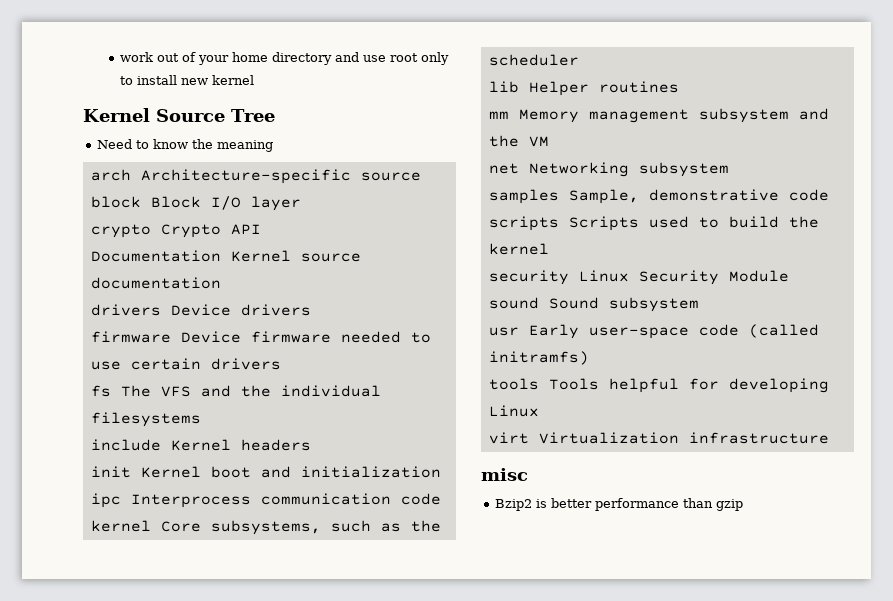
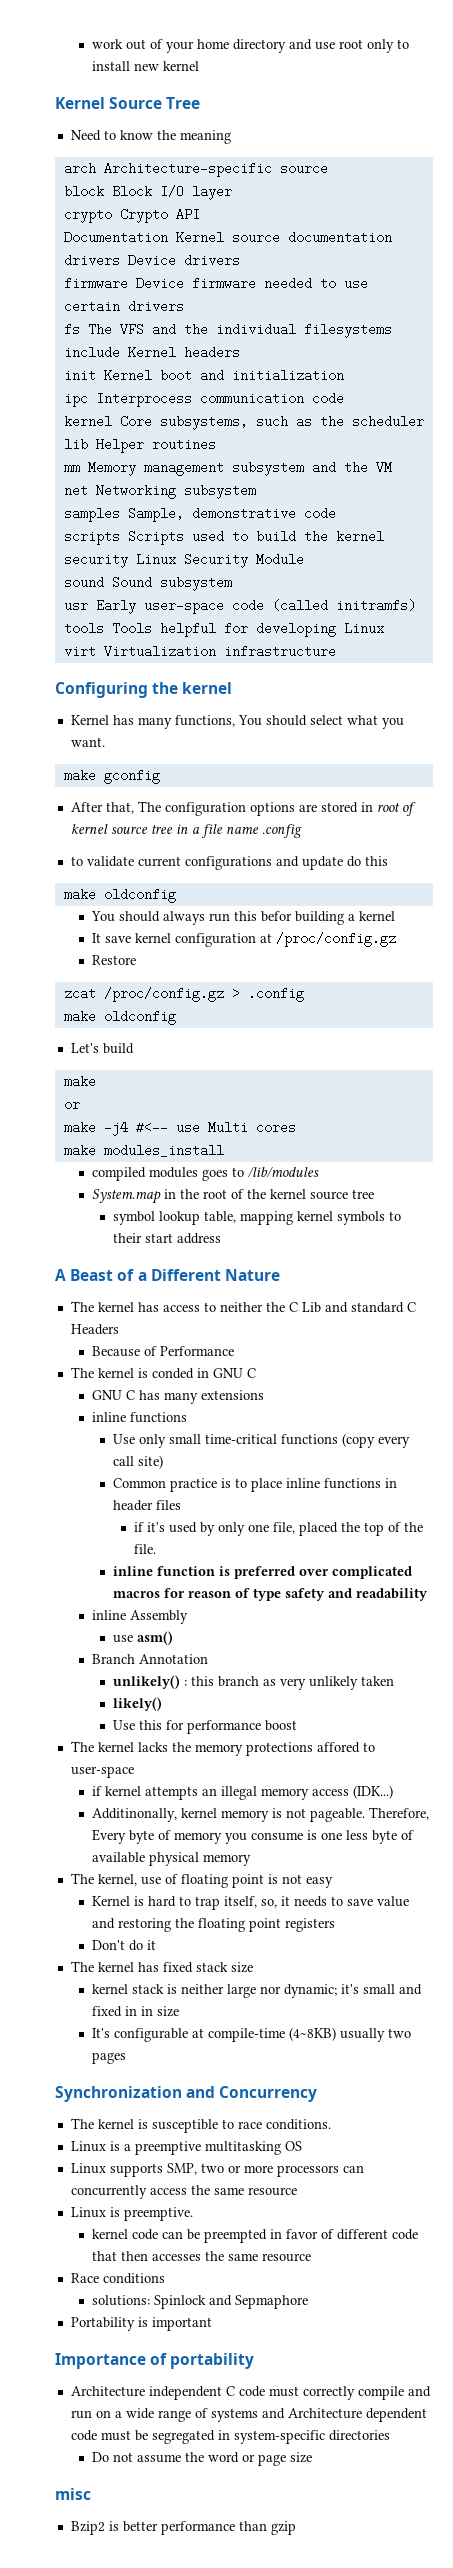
(829, 438) none -> [55,682,233,698] [70,715,404,729] [70,737,105,747] [63,769,160,784] [70,801,416,816] [70,824,302,838] [70,856,388,870] [63,888,176,903] [91,911,396,925] [92,932,397,947] [92,955,137,965] [63,987,304,1002] [63,1010,176,1025] [70,1043,134,1054] [63,1075,96,1088] [63,1102,80,1109] [63,1121,296,1136] [63,1144,224,1157] [92,1166,320,1181] [92,1189,375,1204] [113,1211,402,1225] [113,1233,222,1244] [55,1269,280,1281] [70,1301,416,1313] [70,1324,119,1335] [92,1346,235,1357] [70,1367,256,1379] [92,1390,265,1404] [92,1412,188,1423] [113,1433,411,1448] [113,1455,164,1469] [113,1478,398,1492] [113,1500,182,1511] [134,1522,424,1536] [134,1544,157,1554] [113,1566,413,1579] [113,1588,429,1601] [92,1610,189,1624] [113,1631,174,1645] [92,1654,209,1664] [113,1675,395,1690] [113,1697,163,1711] [113,1720,298,1734] [70,1741,375,1756] [70,1766,134,1778] [92,1785,394,1800] [92,1807,430,1822] [92,1829,415,1844] [92,1852,252,1866] [70,1873,333,1888] [92,1896,410,1910] [92,1918,336,1932] [92,1940,157,1951] [70,1961,253,1973] [92,1984,423,1998] [92,2006,180,2017] [92,2027,412,2042] [92,2052,127,2064] [55,2086,318,2102] [70,2118,331,2133] [70,2141,302,2155] [70,2163,364,2177] [70,2185,297,2199] [70,2207,193,2221] [92,2229,419,2243] [92,2251,312,2262] [70,2273,165,2284] [92,2295,309,2309] [70,2317,212,2331] [55,2353,255,2369] [70,2386,431,2400] [70,2408,427,2422] [70,2430,390,2444] [92,2452,313,2466] // Configuring the kernel // Kernel has many functions, You should select what you want. // make gconfig // After that, The configuration options are stored in root of kernel source tree in a file name .config // to validate current configurations and update do this // make oldconfig // You should always run this befor building a kernel // It save kernel configuration at /proc/config.gz // Restore // zcat /proc/config.gz > .config // make oldconfig // Let's build // make // or // make -j4 #<-- use Multi cores // make modules_install // compiled modules goes to /lib/modules // System.map in the root of the kernel source tree // symbol lookup table, mapping kernel symbols to their start address // A Beast of a Different Nature // The kernel has access to neither the C Lib and standard C Headers // Because of Performance // The kernel is conded in GNU C // GNU C has many extensions // inline functions // Use only small time-critical functions (copy every call site) // Common practice is to place inline functions in header files // if it's used by only one file, placed the top of the file. // inline function is preferred over complicated macros for reason of type safety and readability // inline Assembly // use asm() // Branch Annotation // unlikely() : this branch as very unlikely taken // likely() // Use this for performance boost // The kernel lacks the memory protections affored to user-space // if kernel attempts an illegal memory access (IDK...) // Additinonally, kernel memory is not pageable. Therefore, Every byte of memory you consume is one less byte of available physical memory // The kernel, use of floating point is not easy // Kernel is hard to trap itself, so, it needs to save value and restoring the floating point registers // Don't do it // The kernel has fixed stack size // kernel stack is neither large nor dynamic; it's small and fixed in in size // It's configurable at compile-time (4~8KB) usually two pages // Synchronization and Concurrency // The kernel is susceptible to race conditions. // Linux is a preemptive multitasking OS // Linux supports SMP, two or more processors can concurrently access the same resource // Linux is preemptive. // kernel code can be preempted in favor of different code that then accesses the same resource // Race conditions // solutions: Spinlock and Sepmaphore // Portability is important // Importance of portability // Architecture independent C code must correctly compile and run on a wide range of systems and Architecture dependent code must be segregated in system-specific directories // Do not assume the word or page size

